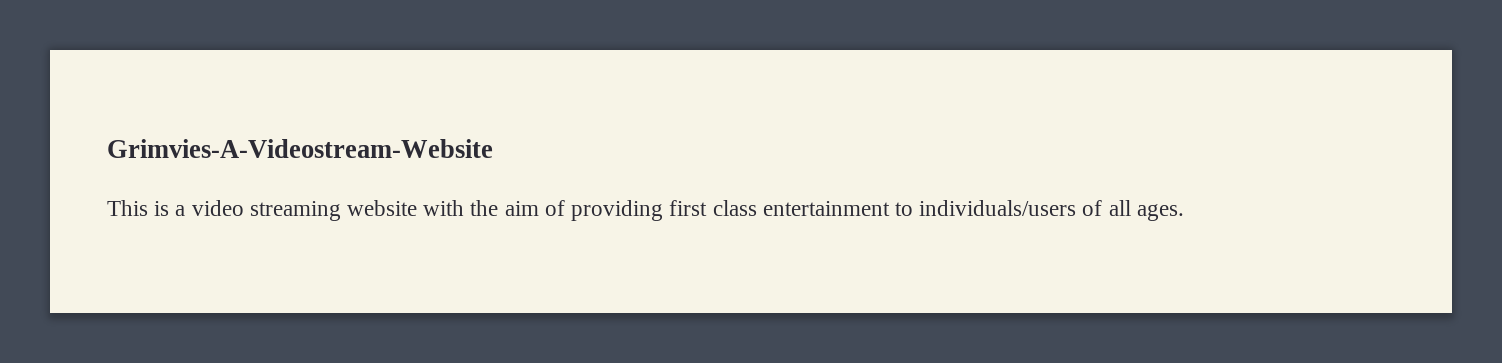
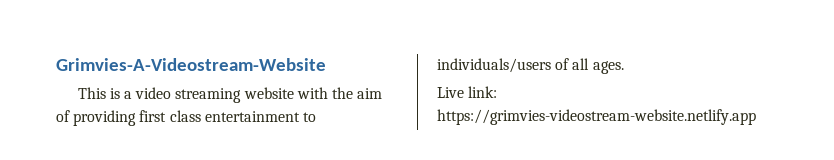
(1184, 212) none -> [437,86,498,98] [437,109,756,125] // Live link: https://grimvies-videostream-website.netlify.app

